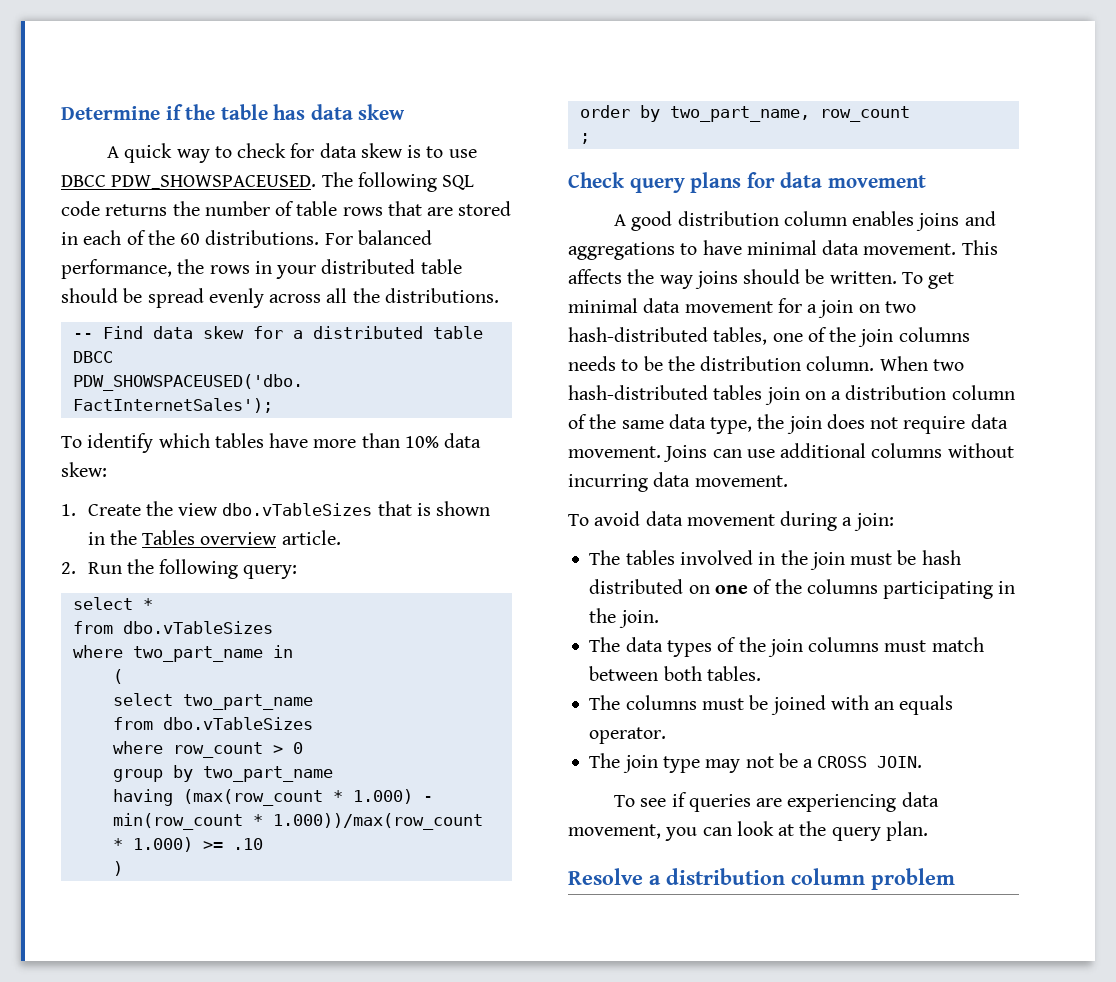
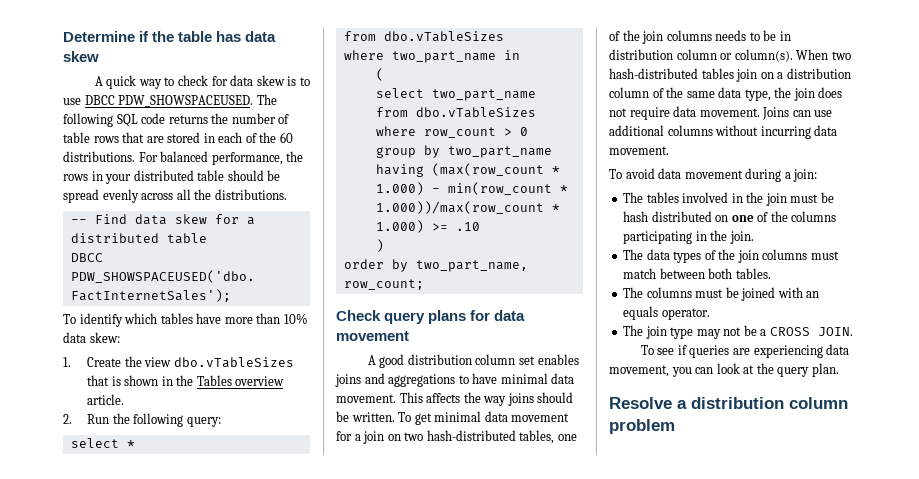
[819,106,910,122] [579,133,590,144] row_count // ; -> [343,279,424,290] row_count;
(847, 218) none -> [518,356,535,365] set
[667,356,875,371] the distribution column. -> [779,31,791,41] [609,49,793,62] in distribution column or column(s).

